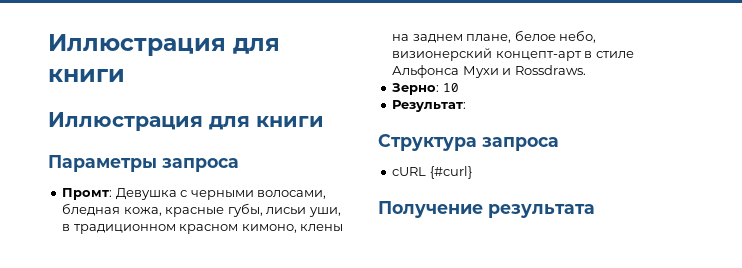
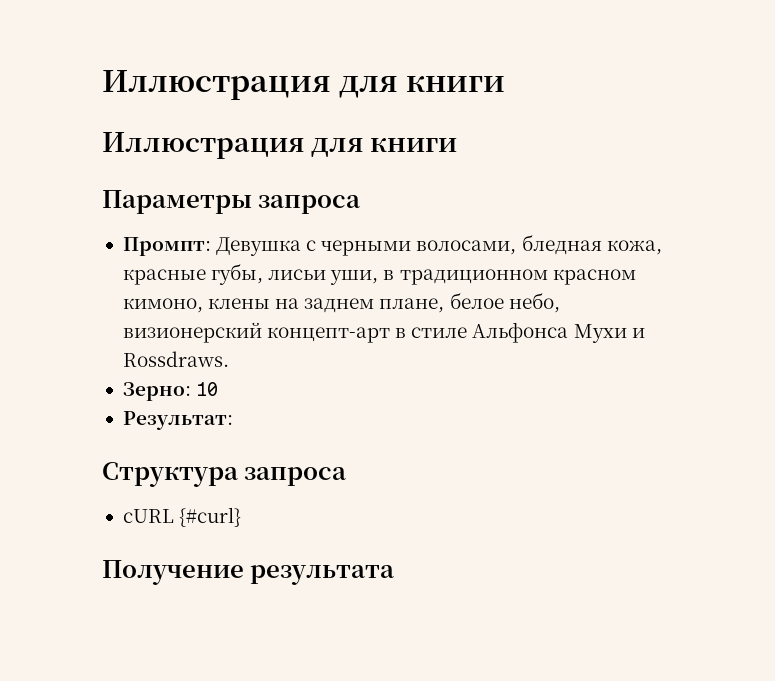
[62,188,113,200] Промт: -> [122,237,211,256] Промпт:

